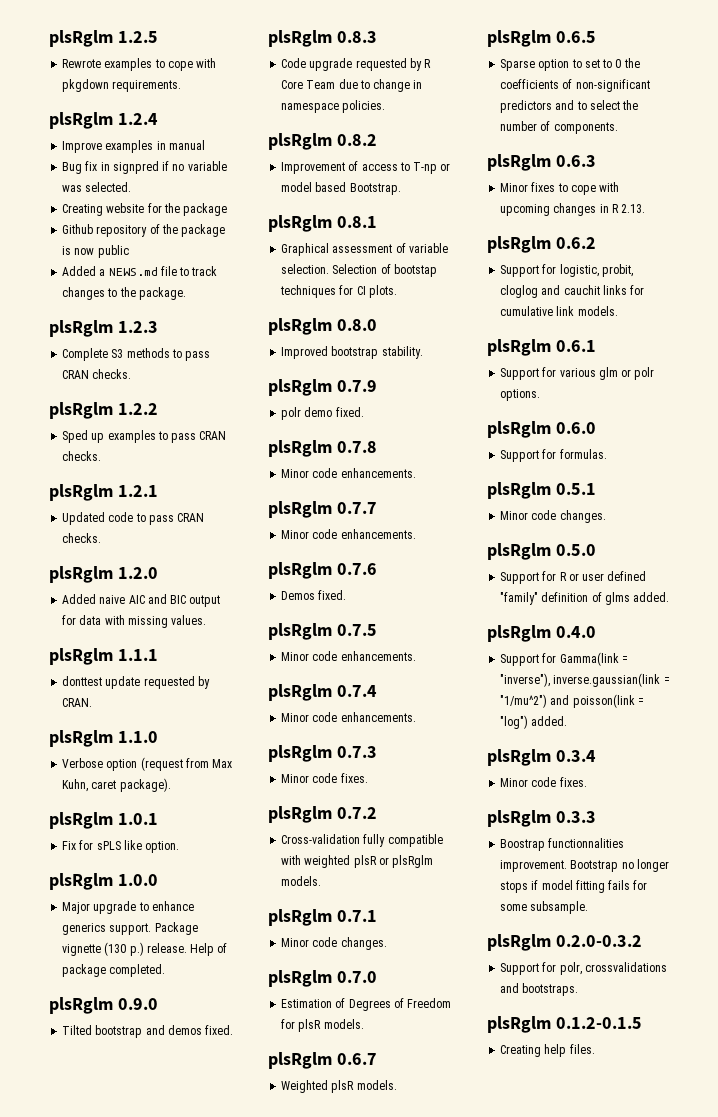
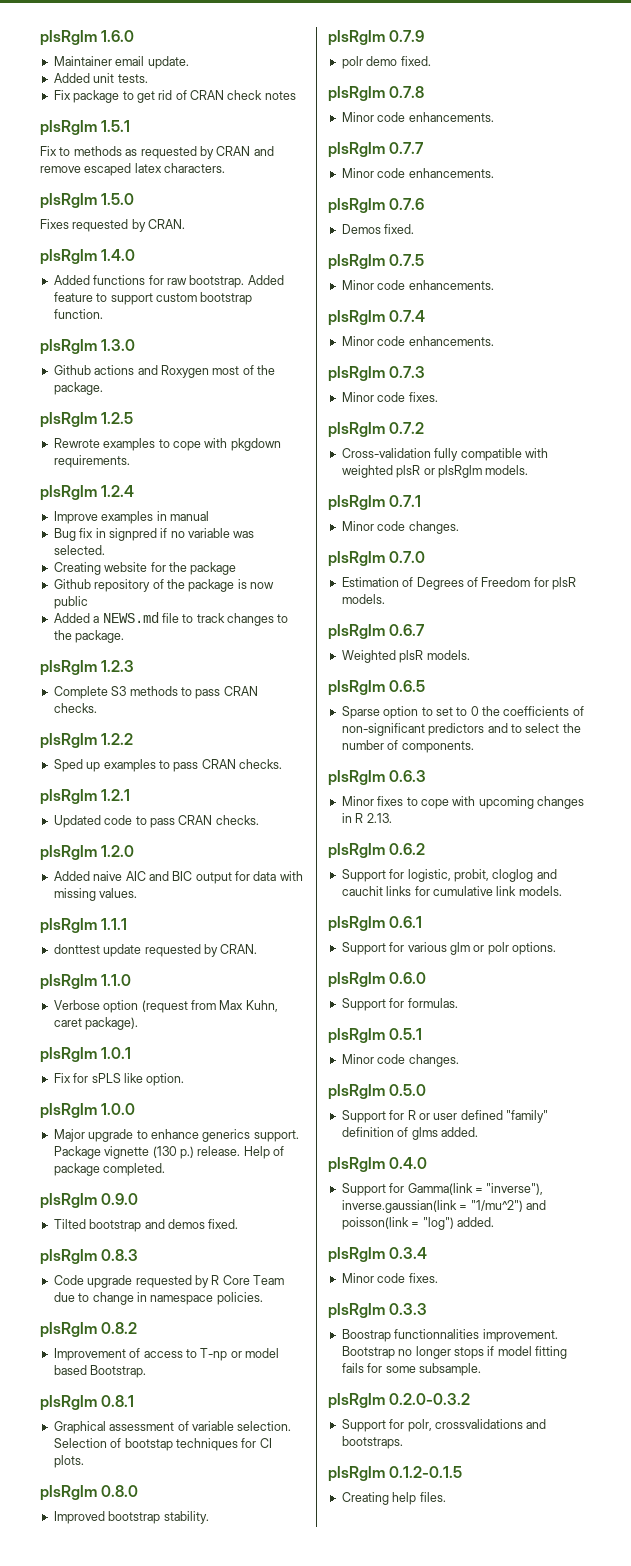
[49,30,113,47] plsRglm -> [40,30,135,46] [53,56,189,69] [53,73,148,83] [53,90,296,103] [40,120,131,136] [40,146,274,159] [40,163,226,176] [40,193,135,209] [40,219,186,232] [40,249,136,265] [53,275,284,288] [53,292,253,305] [53,309,103,319] [40,339,136,355] [53,365,275,378] [53,382,103,395] [40,412,97,428] plsRglm 1.6.0 // Maintainer email update. // Added unit tests. // Fix package to get rid of CRAN check notes // plsRglm 1.5.1 // Fix to methods as requested by CRAN and remove escaped latex characters. // plsRglm 1.5.0 // Fixes requested by CRAN. // plsRglm 1.4.0 // Added functions for raw bootstrap. Added feature to support custom bootstrap function. // plsRglm 1.3.0 // Github actions and Roxygen most of the package. // plsRglm

